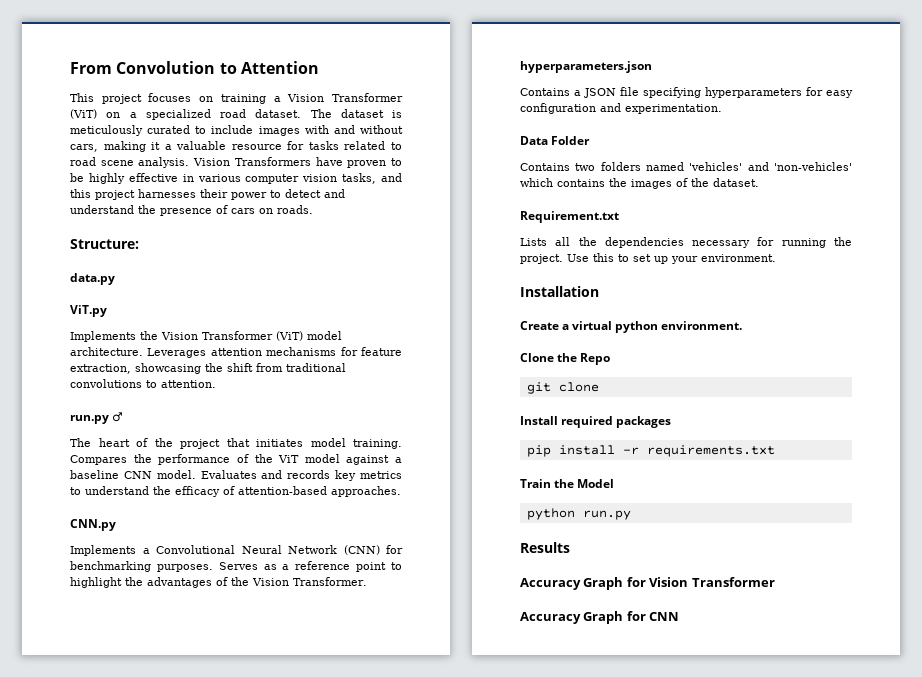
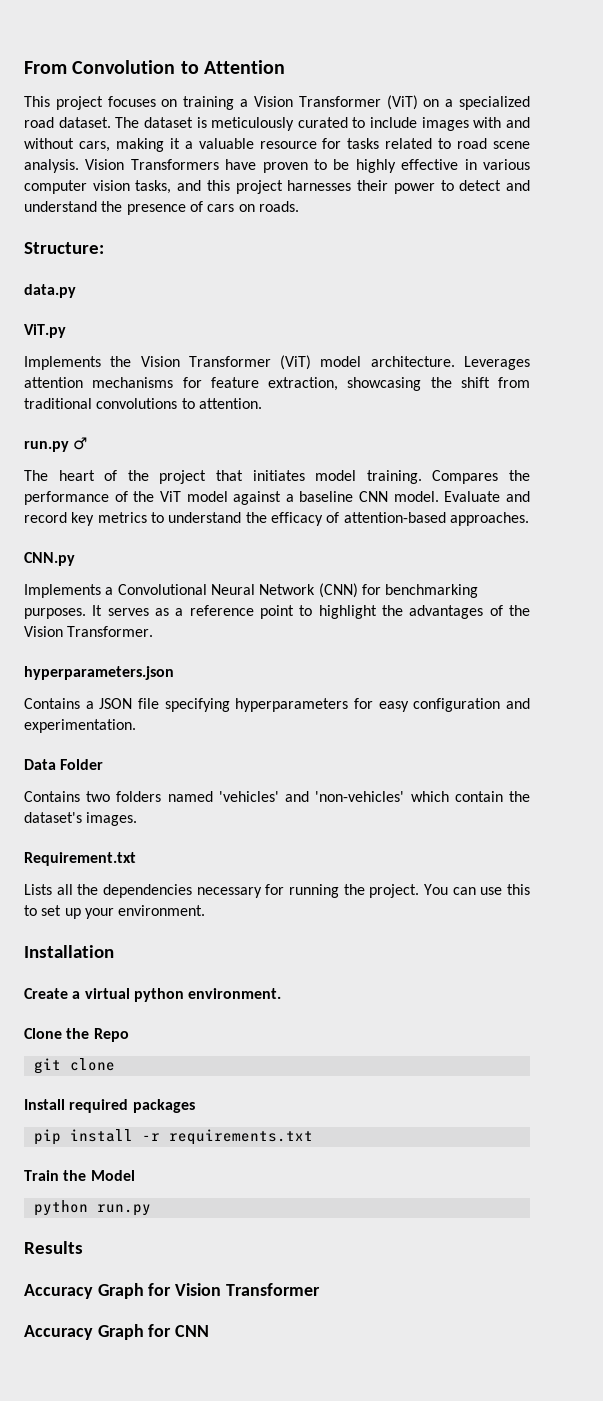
[200,470,331,479] Evaluates and records -> [444,491,530,502] [24,512,67,523] Evaluate and record
[218,562,258,570] Serves -> [92,605,149,616] It serves
[557,178,759,189] contains the images of the dataset. -> [454,791,530,802] [24,812,138,826] contain the dataset's images.
[567,254,589,262] Use -> [424,884,503,895] You can use

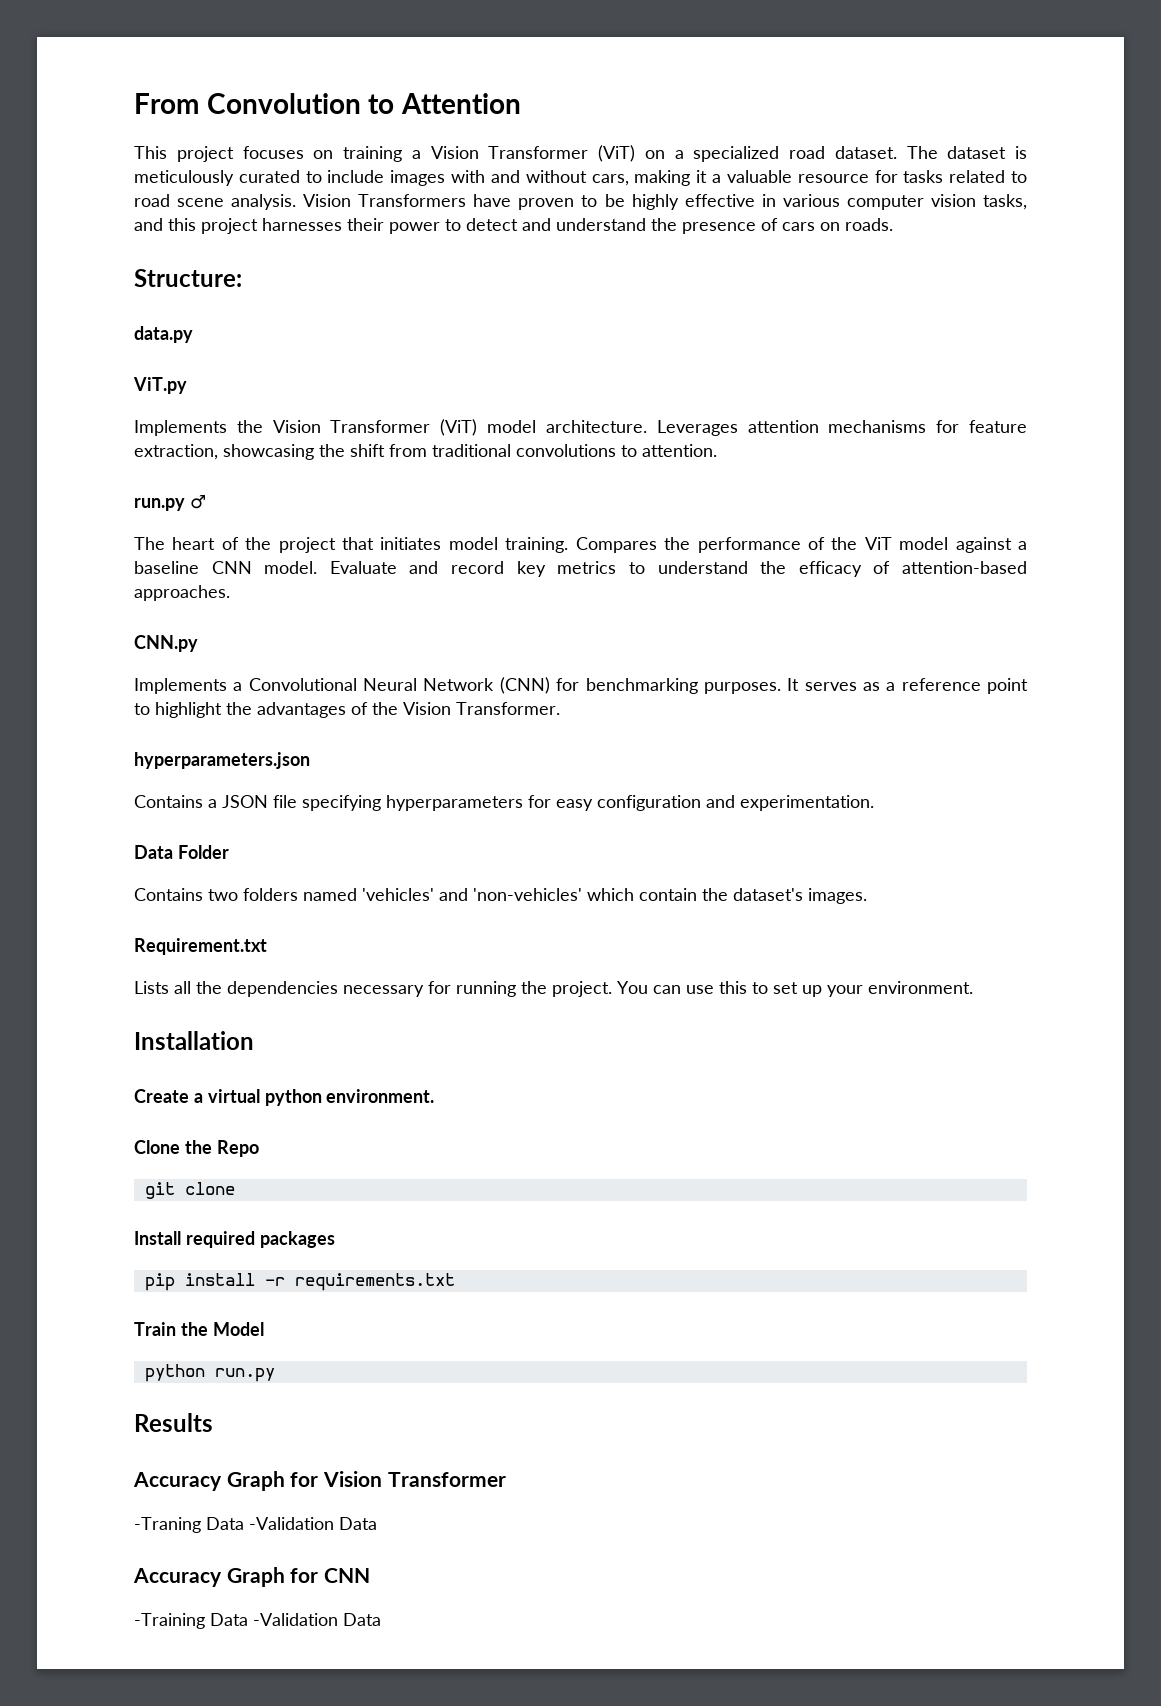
(320, 1289) none -> [134,1517,377,1533] // -Traning Data -Validation Data
(210, 1331) none -> [134,1613,381,1629] // -Training Data -Validation Data

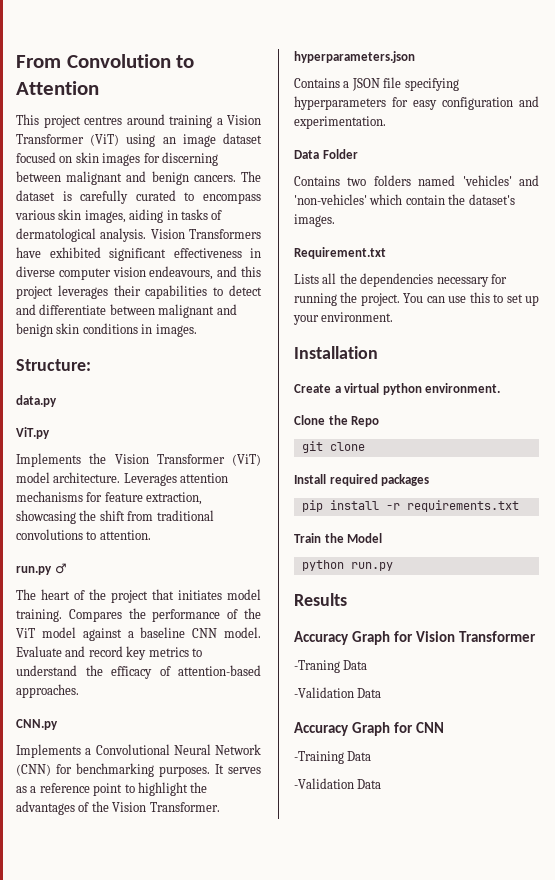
[242,146,334,159] focuses on -> [84,114,165,125] centres around
[644,146,897,162] on a specialized road dataset. -> [126,133,262,147] [16,152,218,166] [16,171,236,185] using an image dataset focused on skin images for discerning between malignant and benign cancers.
[134,170,234,186] meticulously -> [80,190,129,204] carefully
[327,170,1028,186] [134,194,840,210] include images with and without cars, making it a valuable resource for tasks related to road scene analysis. Vision Transformers have proven to be highly effective in various -> [203,193,261,204] [15,209,223,223] [16,228,261,242] [16,247,261,261] [16,266,55,277] encompass various skin images, aiding in tasks of dermatological analysis. Vision Transformers have exhibited significant effectiveness in diverse
[983,194,1028,210] tasks, -> [149,266,214,280] endeavours,
[262,218,893,234] harnesses their power to detect and understand the presence of cars on roads. -> [57,285,262,299] [16,304,237,318] [16,323,197,337] leverages their capabilities to detect and differentiate between malignant and benign skin conditions in images.
(244, 1523) none -> (368, 665) //
(248, 1619) none -> (372, 756) //

